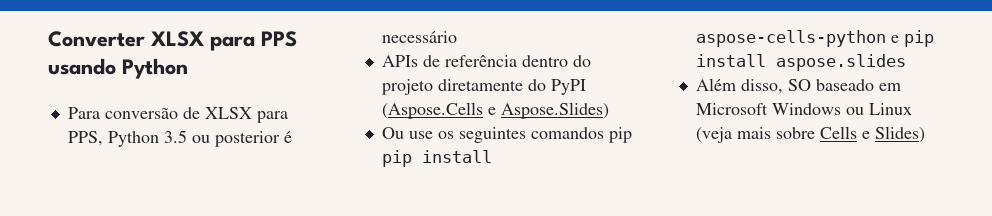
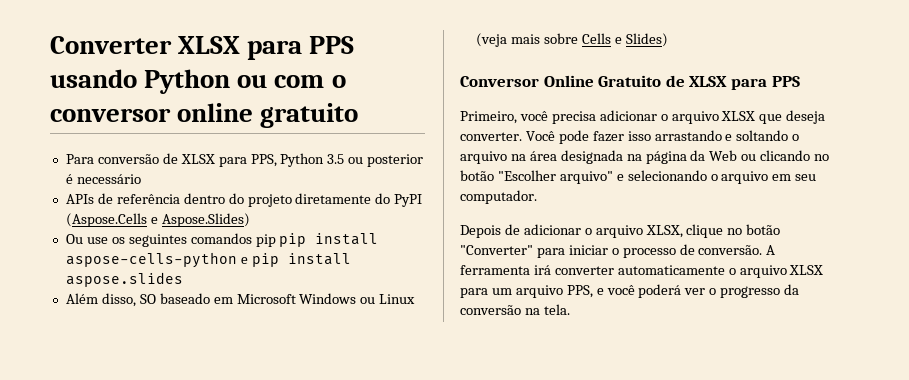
(188, 68) none -> [237,75,346,88] [50,103,359,128] ou com o conversor online gratuito
(925, 134) none -> [460,75,800,90] [460,110,826,124] [460,130,800,144] [460,150,830,164] [460,170,817,184] [460,190,537,204] [460,224,781,238] [460,244,776,258] [460,265,824,278] [460,284,800,298] [460,304,570,315] // Conversor Online Gratuito de XLSX para PPS // Primeiro, você precisa adicionar o arquivo XLSX que deseja converter. Você pode fazer isso arrastando e soltando o arquivo na área designada na página da Web ou clicando no botão "Escolher arquivo" e selecionando o arquivo em seu computador. // Depois de adicionar o arquivo XLSX, clique no botão "Converter" para iniciar o processo de conversão. A ferramenta irá converter automaticamente o arquivo XLSX para um arquivo PPS, e você poderá ver o progresso da conversão na tela.

